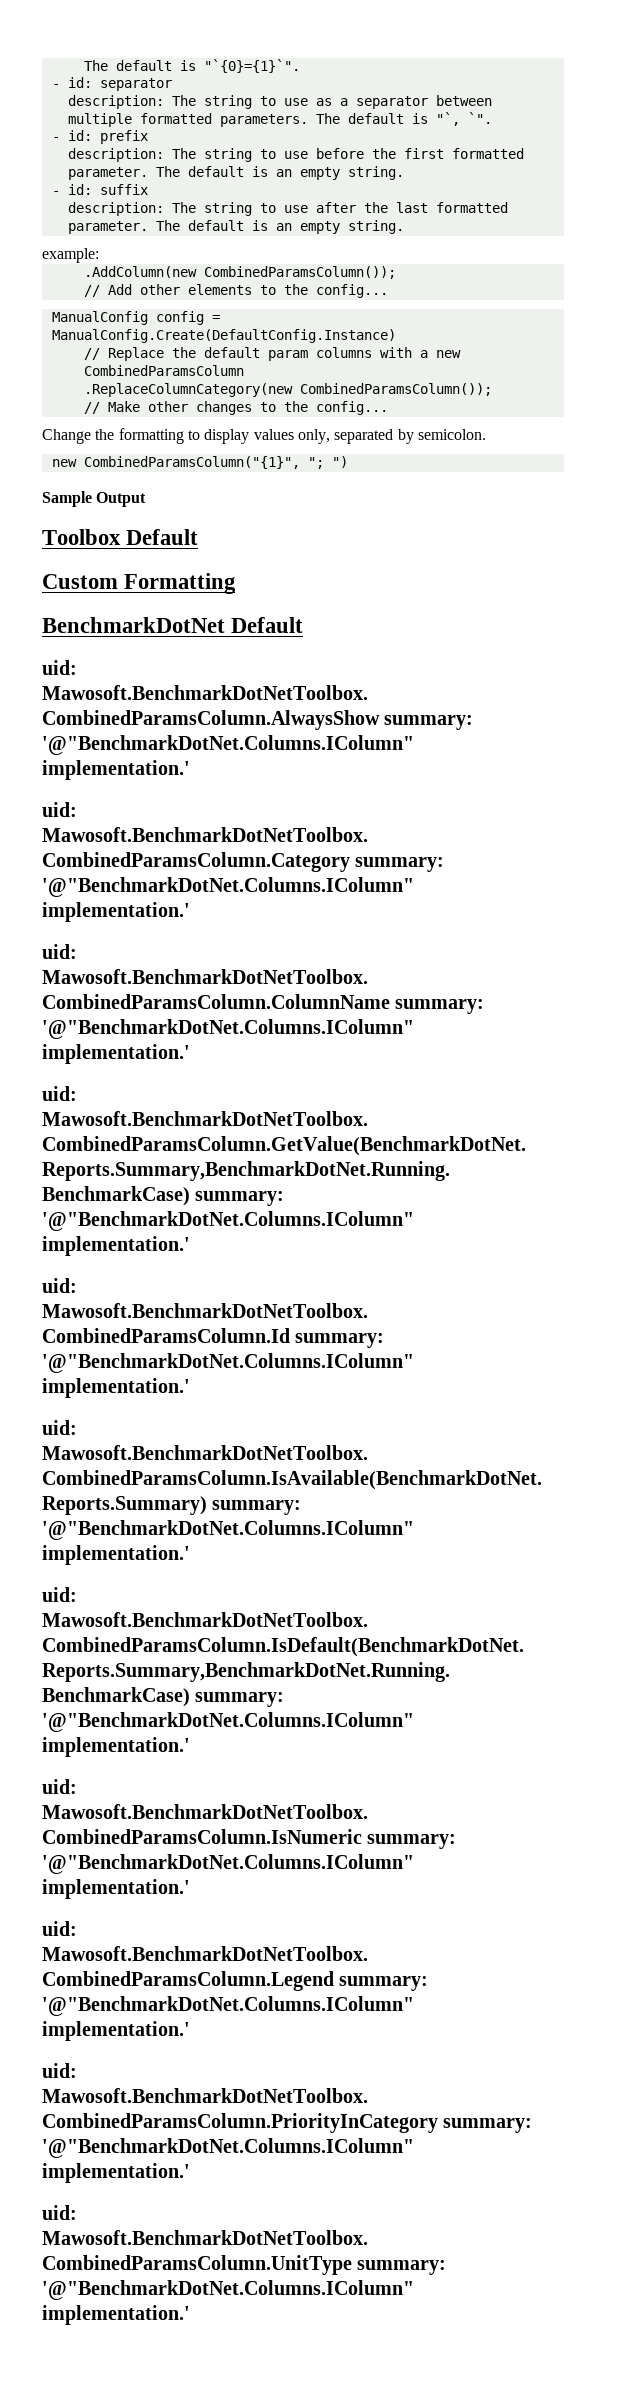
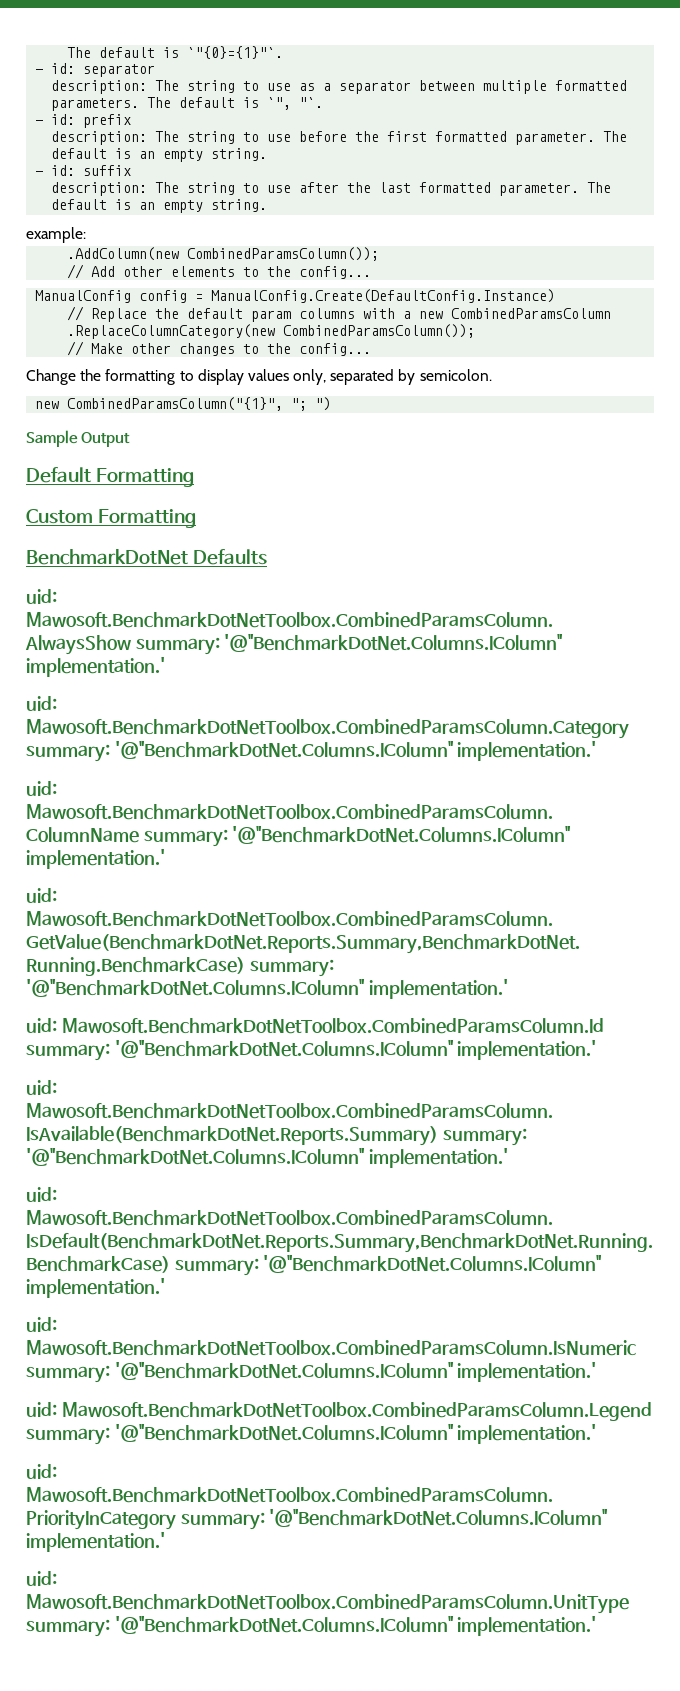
[83,59,300,73] The default is "`{0}={1}`". -> [67,46,284,59] The default is `"{0}={1}"`.
[435,112,492,126] "`, `". -> [267,97,324,110] `", "`.
[42,529,199,545] Toolbox Default -> [26,467,195,487] Default Formatting
[231,617,304,633] Default -> [193,549,268,565] Defaults

